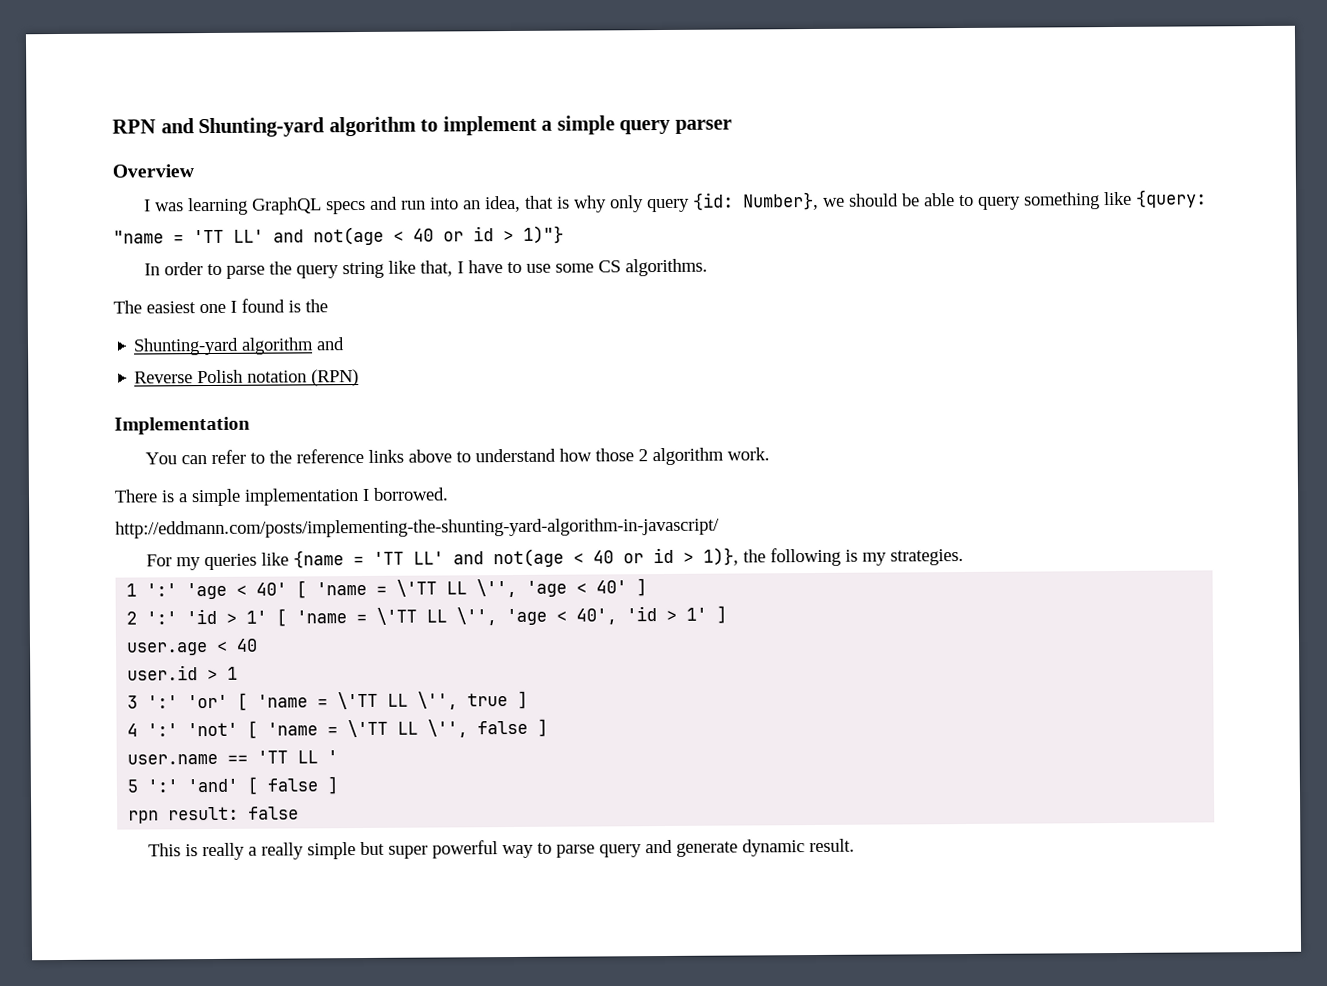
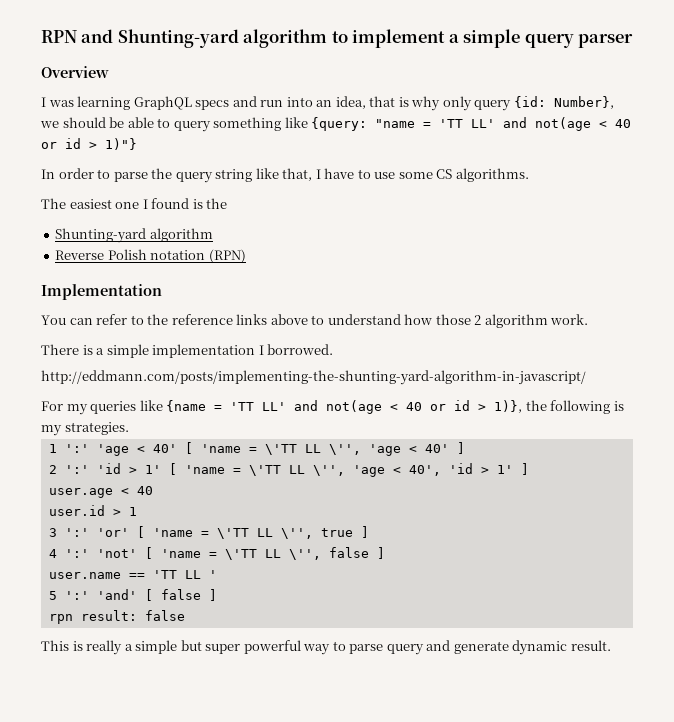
[316,337,346,351] and -> (213, 235) none
[261,842,305,860] really -> (133, 647) none

